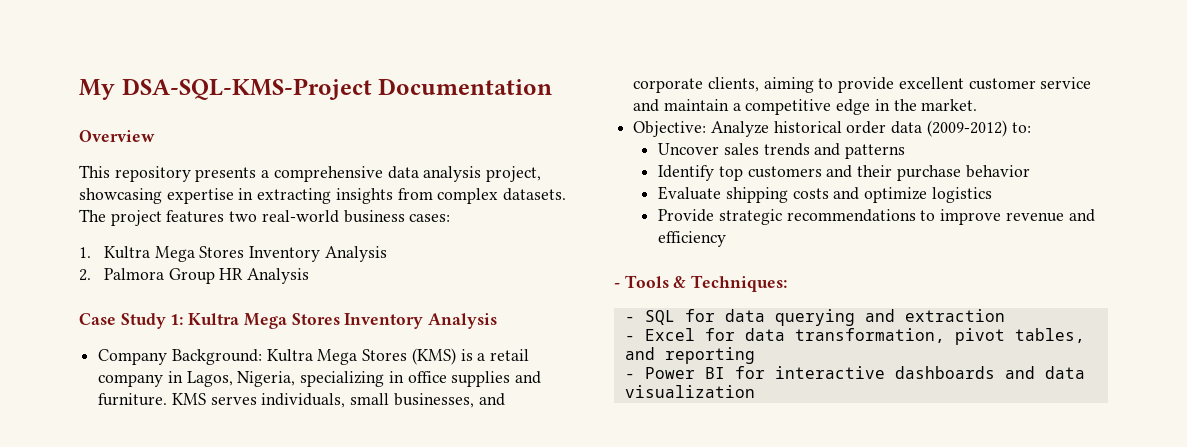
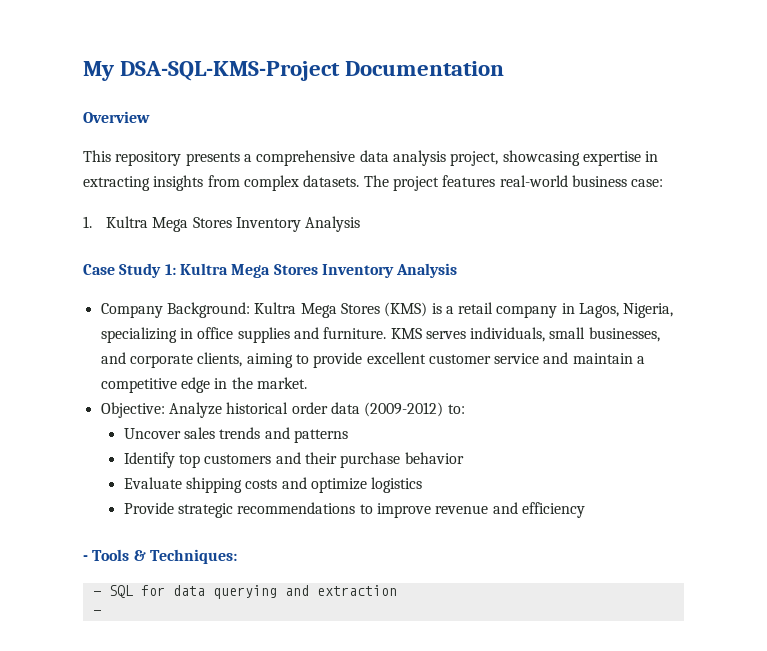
[229,211,258,222] two -> (496, 181) none
[409,214,451,222] cases: -> [631,179,664,187] case:
[79,268,310,284] // 2. Palmora Group HR Analysis -> (361, 224) none
[644,328,1085,345] [624,347,755,364] [624,366,1085,379] [624,385,755,398] Excel for data transformation, pivot tables, and reporting // - Power BI for interactive dashboards and data visualization -> (101, 612) none

